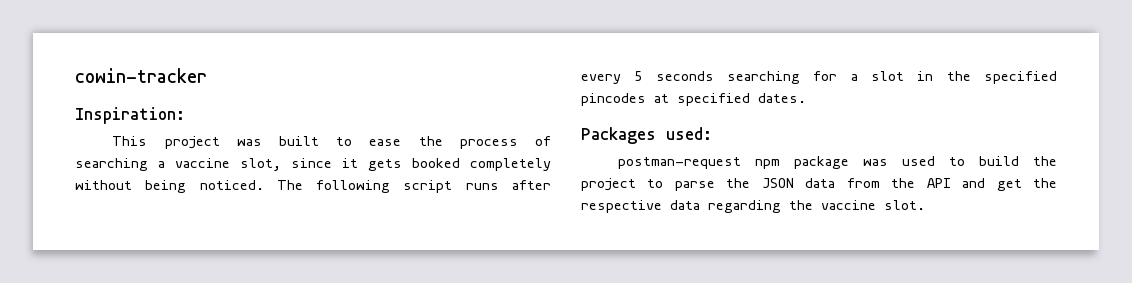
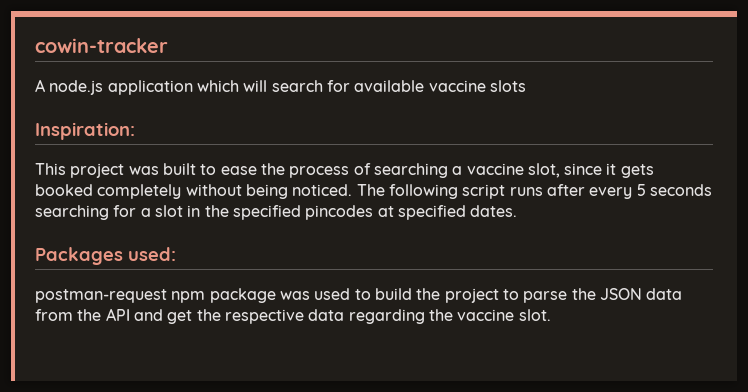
(207, 75) none -> [35,79,526,95] // A node.js application which will search for available vaccine slots

